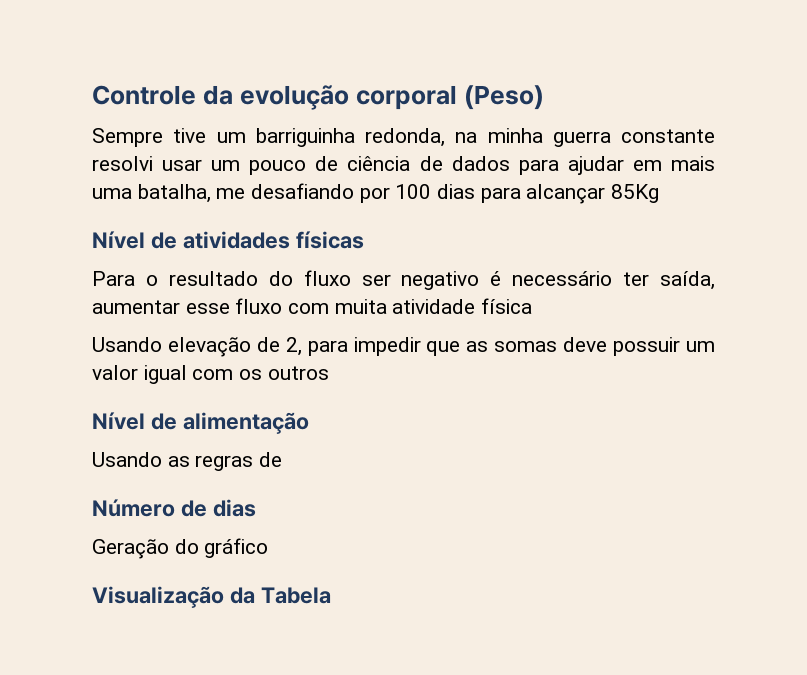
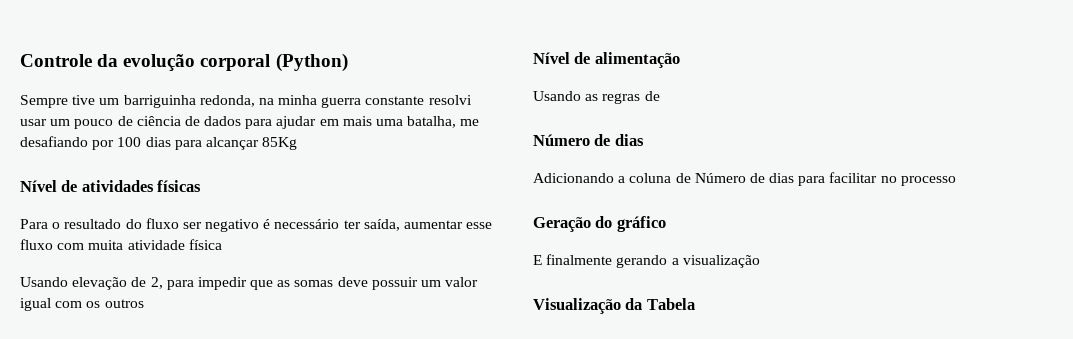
[463,85,544,110] (Peso) -> [275,53,348,72] (Python)
[92,538,269,559] Geração do gráfico -> [533,172,956,186] [533,216,666,232] [533,254,760,268] Adicionando a coluna de Número de dias para facilitar no processo // Geração do gráfico // E finalmente gerando a visualização

